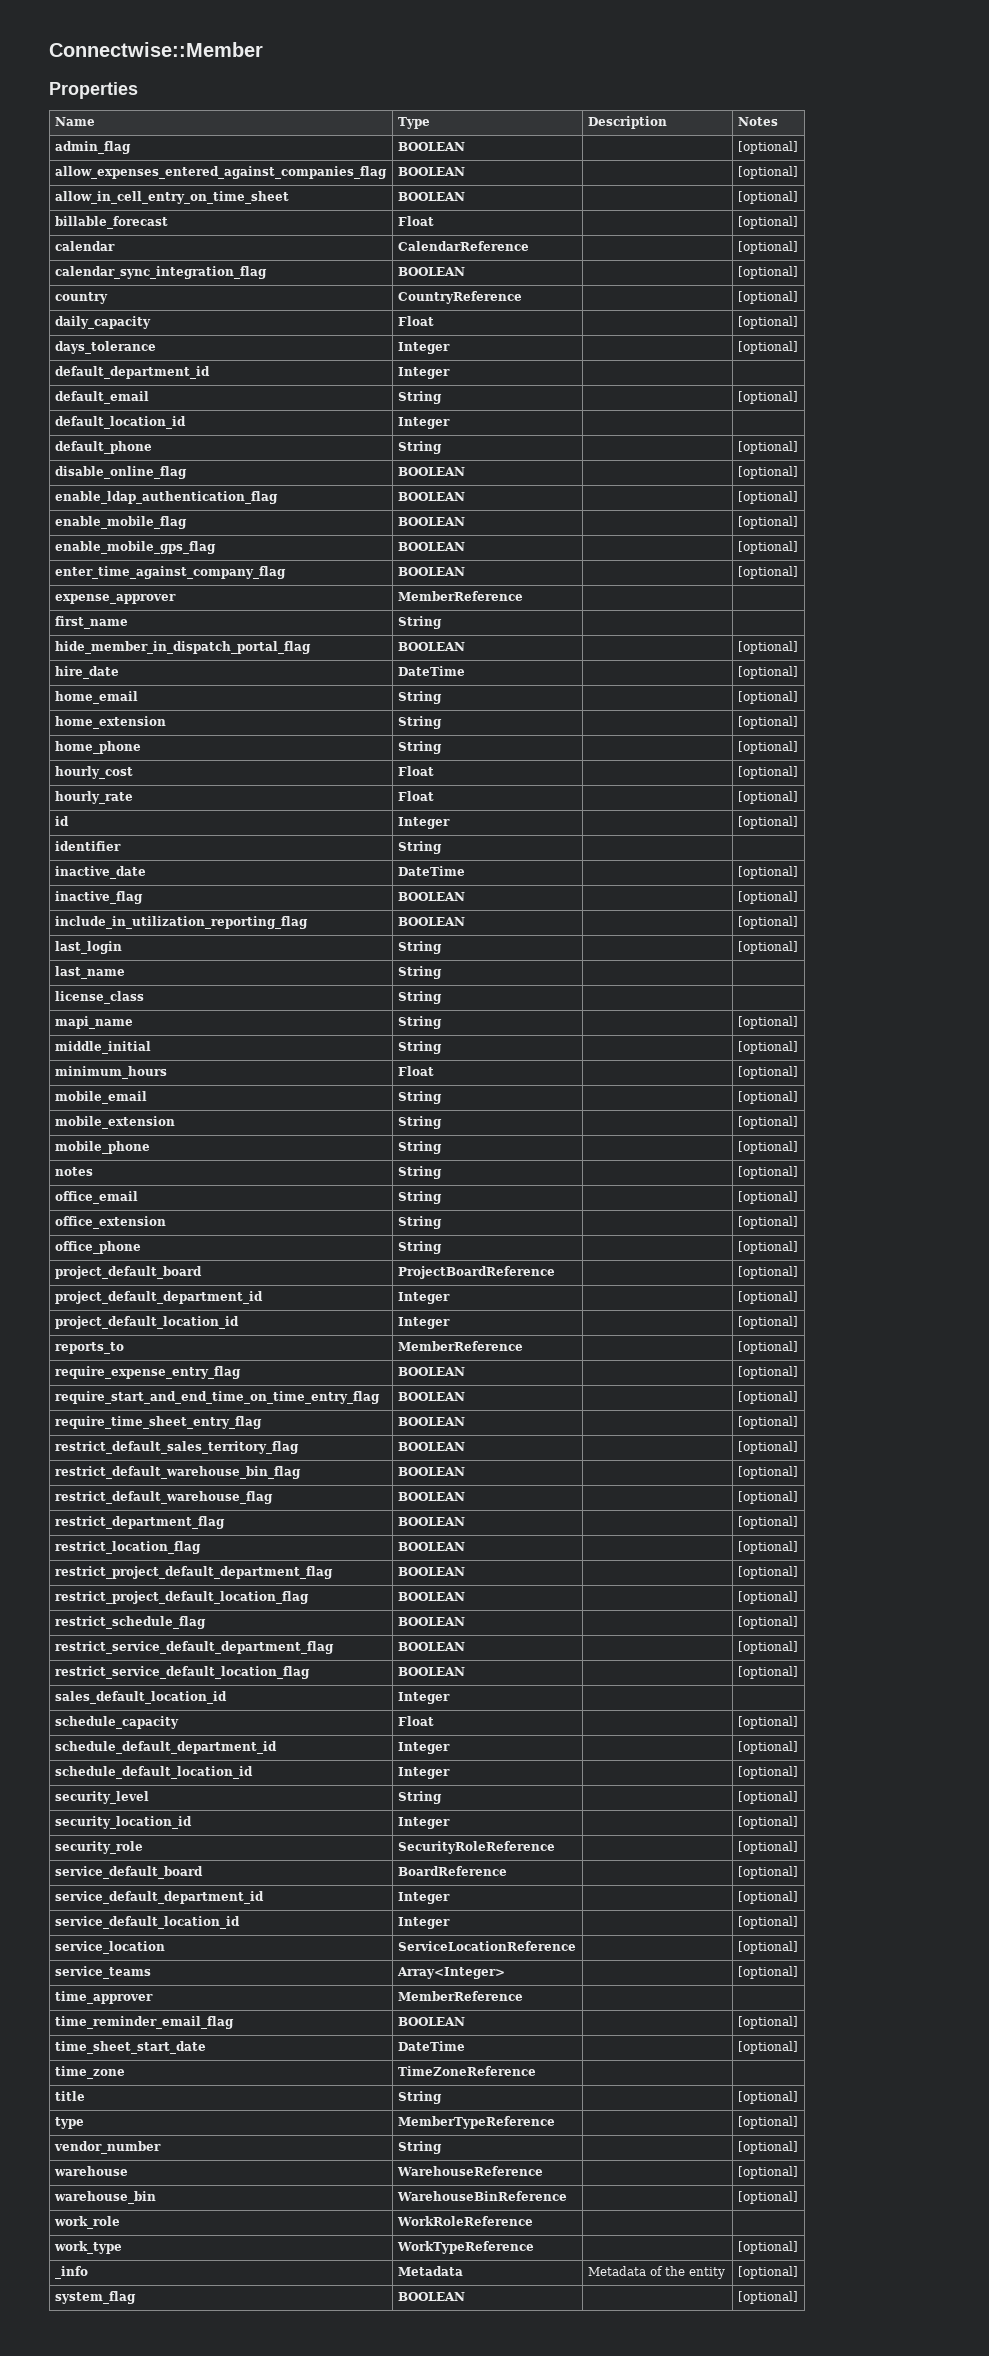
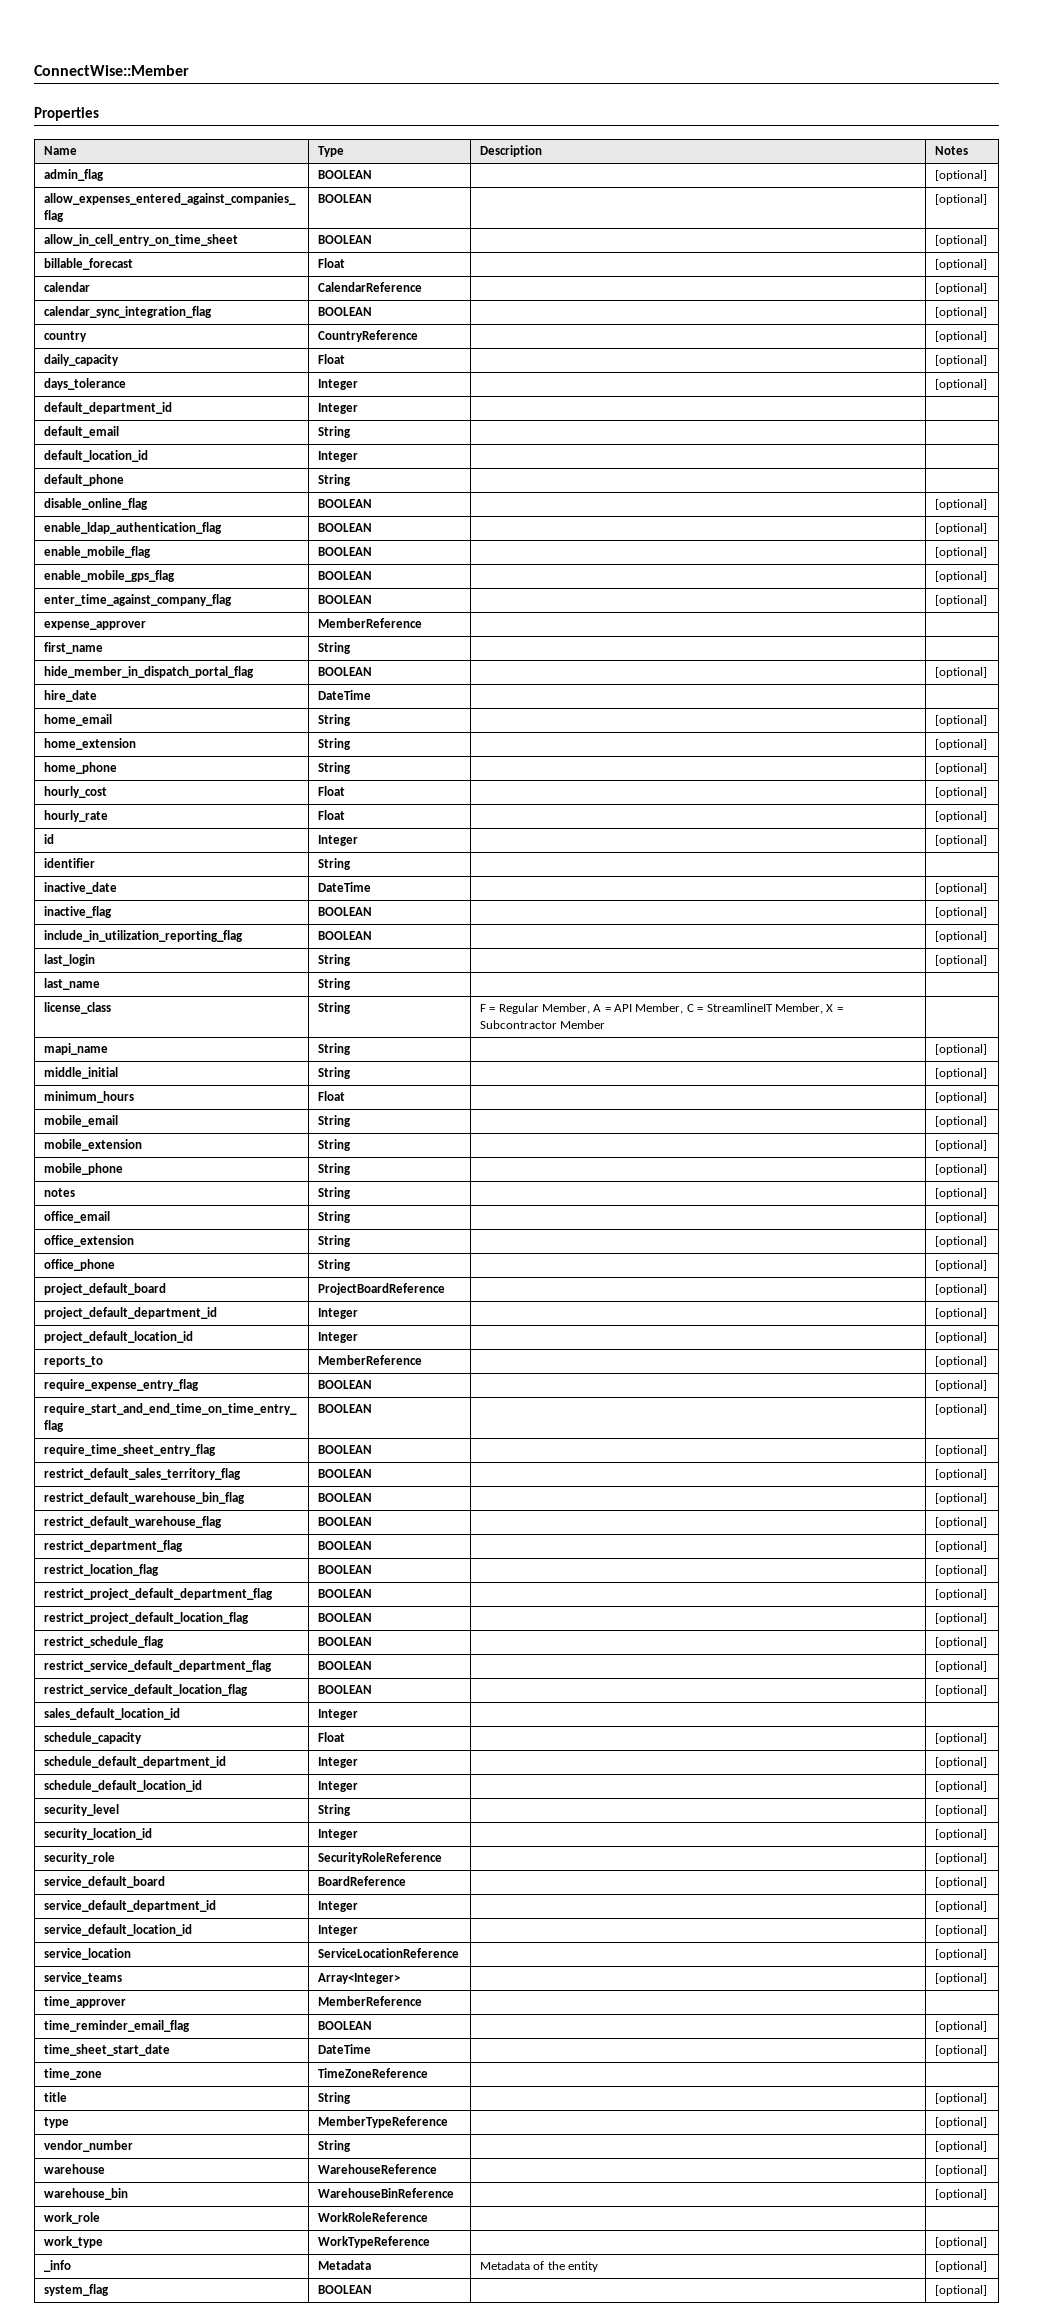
[49,42,263,57] Connectwise::Member -> [34,65,189,76] ConnectWise::Member
[737,391,798,404] [optional] -> (351, 432) none
[737,441,798,454] [optional] -> (351, 480) none
[737,666,798,679] [optional] -> (371, 695) none
(442, 997) none -> [479,1003,843,1014] [479,1020,606,1029] F = Regular Member, A = API Member, C = StreamlineIT Member, X = Subcontractor Member

